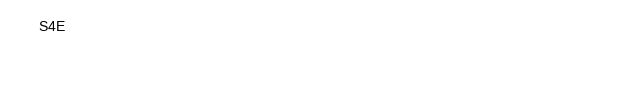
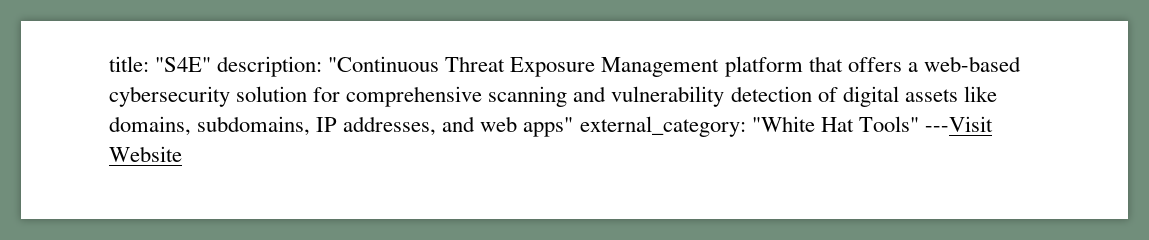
[39,21,65,31] S4E -> [109,56,1021,77] [109,86,997,107] [109,116,993,137] [109,146,182,162] title: "S4E" description: "Continuous Threat Exposure Management platform that offers a web-based cybersecurity solution for comprehensive scanning and vulnerability detection of digital assets like domains, subdomains, IP addresses, and web apps" external_category: "White Hat Tools" ---Visit Website

